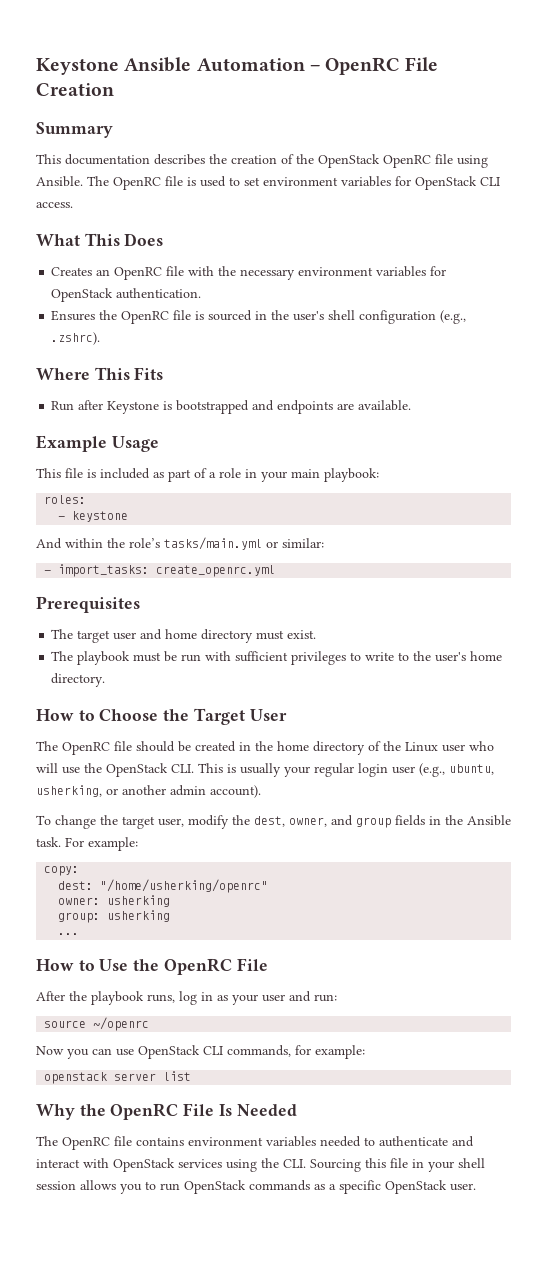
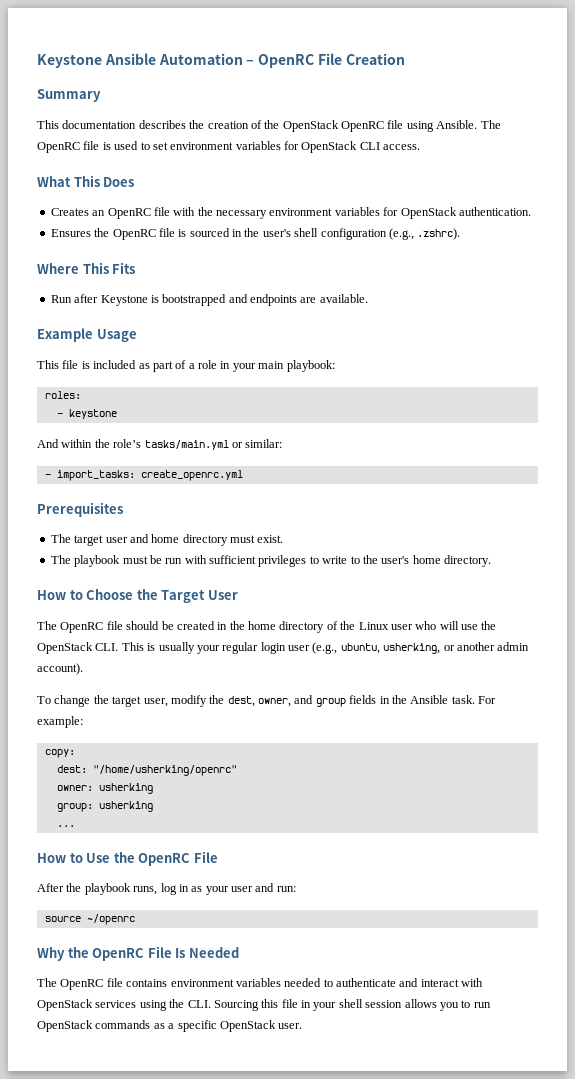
[36,1045,365,1059] [44,1071,192,1084] // Now you can use OpenStack CLI commands, for example: // openstack server list -> (135, 919) none

